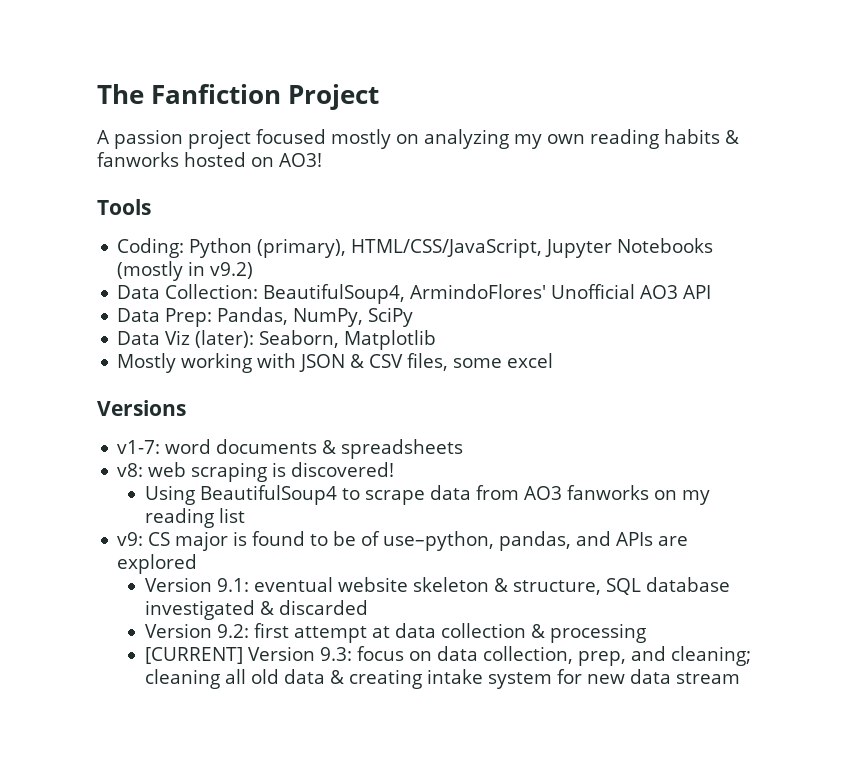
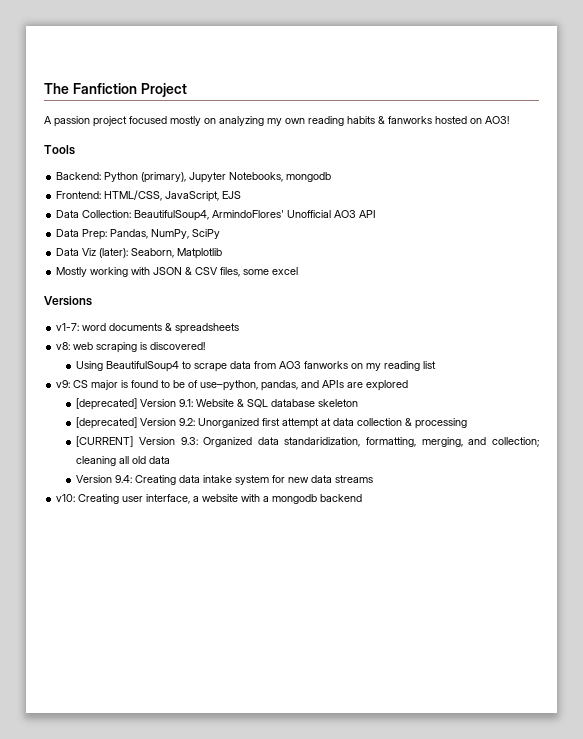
[117,238,185,258] Coding: -> [56,172,102,180] Backend:
[351,238,714,258] [117,261,254,281] HTML/CSS/JavaScript, Jupyter Notebooks (mostly in v9.2) -> [189,172,332,183] [56,190,242,202] Jupyter Notebooks, mongodb // Frontend: HTML/CSS, JavaScript, EJS
(198, 564) none -> [76,398,138,410] [deprecated]
[253,577,730,595] [144,600,368,620] eventual website skeleton & structure, SQL database investigated & discarded // -> [196,399,359,408] [76,417,138,429] Website & SQL database skeleton // [deprecated]
(249, 631) none -> [198,418,260,428] Unorganized
[356,646,751,666] focus on data collection, prep, and cleaning; -> [203,437,540,447] Organized data standaridization, formatting, merging, and collection;
[329,669,422,689] & creating -> [76,475,201,485] // Version 9.4: Creating data
[675,672,740,684] stream -> [335,475,374,483] [56,494,363,504] streams // v10: Creating user interface, a website with a mongodb backend

